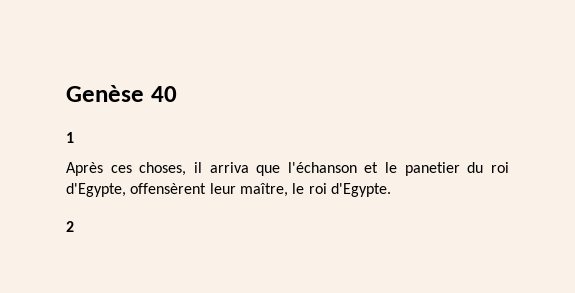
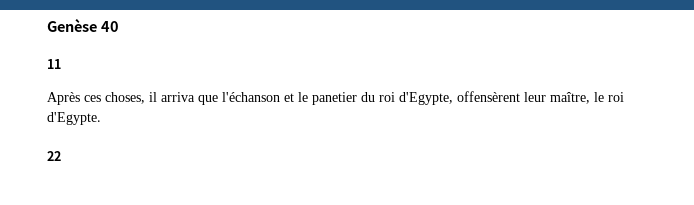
[66,132,74,143] 1 -> [47,59,61,69] 11
[66,221,74,232] 2 -> [47,151,61,161] 22

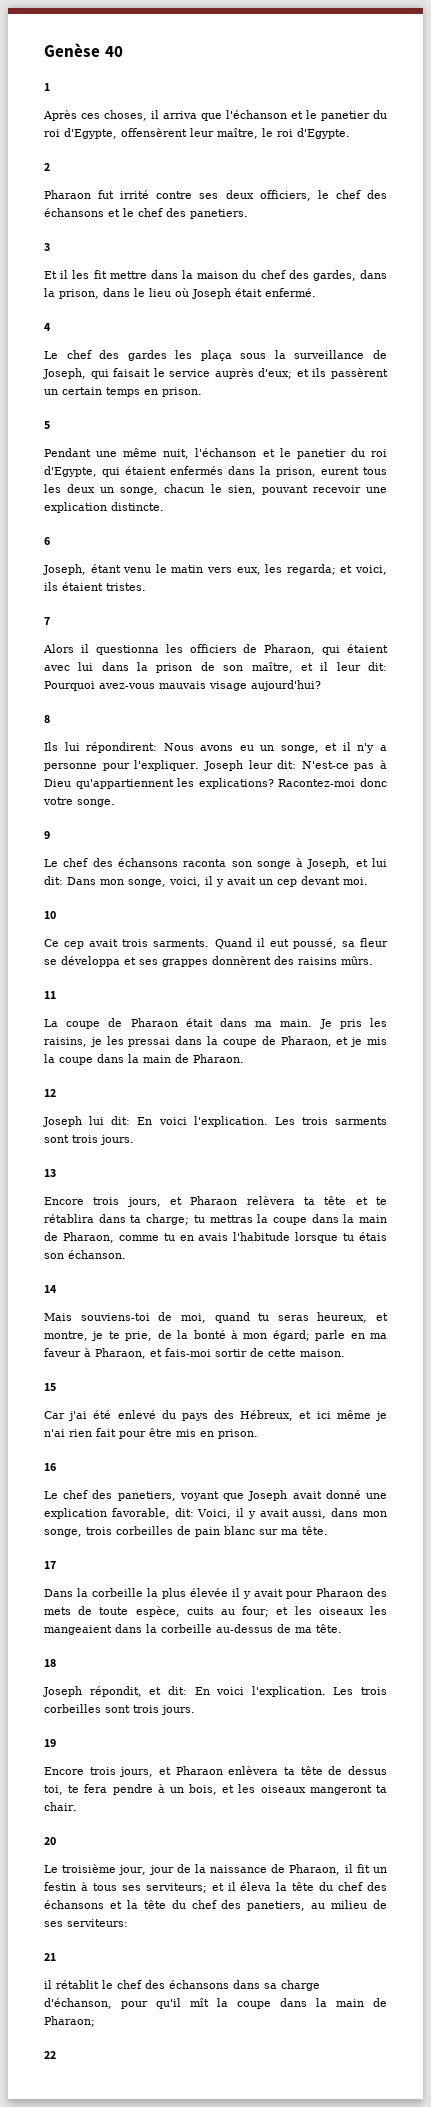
[47,59,61,69] 11 -> [44,83,50,91] 1
(101, 118) none -> [44,163,50,171] [44,190,387,201] [44,208,248,219] [44,243,50,251] [44,270,387,281] [44,288,316,299] [44,323,51,331] [44,350,387,361] [43,368,388,379] [44,387,202,397] [44,421,50,429] [44,448,387,459] [44,466,387,477] [44,484,387,495] [44,502,164,513] [44,537,50,545] [43,564,387,575] [44,582,146,591] [44,617,50,625] [43,644,388,655] [44,662,388,673] [44,680,321,691] [44,715,50,723] [44,742,387,753] [44,760,387,771] [44,778,387,789] [43,797,115,807] [44,831,50,839] [44,858,388,869] [44,876,368,887] [44,911,56,919] [44,938,388,949] [44,956,373,967] [44,991,56,999] [44,1018,387,1029] [44,1036,387,1047] [44,1054,244,1065] [44,1089,56,1097] [43,1116,387,1127] [44,1135,134,1145] [44,1169,56,1177] [44,1196,387,1207] [44,1214,387,1225] [44,1232,387,1243] [44,1250,126,1259] [44,1285,57,1293] [44,1312,388,1323] [44,1330,388,1341] [44,1348,345,1359] [44,1383,56,1391] [44,1410,388,1421] [44,1428,258,1439] [44,1463,56,1471] [44,1490,388,1501] [44,1508,387,1519] [44,1526,328,1537] [44,1561,56,1569] [44,1588,387,1599] [44,1606,387,1617] [44,1624,342,1635] [44,1659,56,1667] [43,1686,387,1697] [44,1704,195,1715] [44,1739,56,1747] [44,1766,387,1777] [44,1784,388,1795] [44,1802,77,1811] [44,1837,56,1845] [44,1864,387,1875] [44,1882,388,1893] [44,1900,387,1911] [44,1919,128,1927] [44,1953,56,1961] [44,1980,320,1991] [44,1998,387,2009] [44,2016,95,2027] // 2 // Pharaon fut irrité contre ses deux officiers, le chef des échansons et le chef des panetiers. // 3 // Et il les fit mettre dans la maison du chef des gardes, dans la prison, dans le lieu où Joseph était enfermé. // 4 // Le chef des gardes les plaça sous la surveillance de Joseph, qui faisait le service auprès d'eux; et ils passèrent un certain temps en prison. // 5 // Pendant une même nuit, l'échanson et le panetier du roi d'Egypte, qui étaient enfermés dans la prison, eurent tous les deux un songe, chacun le sien, pouvant recevoir une explication distincte. // 6 // Joseph, étant venu le matin vers eux, les regarda; et voici, ils étaient tristes. // 7 // Alors il questionna les officiers de Pharaon, qui étaient avec lui dans la prison de son maître, et il leur dit: Pourquoi avez-vous mauvais visage aujourd'hui? // 8 // Ils lui répondirent: Nous avons eu un songe, et il n'y a personne pour l'expliquer. Joseph leur dit: N'est-ce pas à Dieu qu'appartiennent les explications? Racontez-moi donc votre songe. // 9 // Le chef des échansons raconta son songe à Joseph, et lui dit: Dans mon songe, voici, il y avait un cep devant moi. // 10 // Ce cep avait trois sarments. Quand il eut poussé, sa fleur se développa et ses grappes donnèrent des raisins mûrs. // 11 // La coupe de Pharaon était dans ma main. Je pris les raisins, je les pressai dans la coupe de Pharaon, et je mis la coupe dans la main de Pharaon. // 12 // Joseph lui dit: En voici l'explication. Les trois sarments sont trois jours. // 13 // Encore trois jours, et Pharaon relèvera ta tête et te rétablira dans ta charge; tu mettras la coupe dans la main de Pharaon, comme tu en avais l'habitude lorsque tu étais son échanson. // 14 // Mais souviens-toi de moi, quand tu seras heureux, et montre, je te prie, de la bonté à mon égard; parle en ma faveur à Pharaon, et fais-moi sortir de cette maison. // 15 // Car j'ai été enlevé du pays des Hébreux, et ici même je n'ai rien fait pour être mis en prison. // 16 // Le chef des panetiers, voyant que Joseph avait donné une explication favorable, dit: Voici, il y avait aussi, dans mon songe, trois corbeilles de pain blanc sur ma tête. // 17 // Dans la corbeille la plus élevée il y avait pour Pharaon des mets de toute espèce, cuits au four; et les oiseaux les mangeaient dans la corbeille au-dessus de ma tête. // 18 // Joseph répondit, et dit: En voici l'explication. Les trois corbeilles sont trois jours. // 19 // Encore trois jours, et Pharaon enlèvera ta tête de dessus toi, te fera pendre à un bois, et les oiseaux mangeront ta chair. // 20 // Le troisième jour, jour de la naissance de Pharaon, il fit un festin à tous ses serviteurs; et il éleva la tête du chef des échansons et la tête du chef des panetiers, au milieu de ses serviteurs: // 21 // il rétablit le chef des échansons dans sa charge d'échanson, pour qu'il mît la coupe dans la main de Pharaon;

